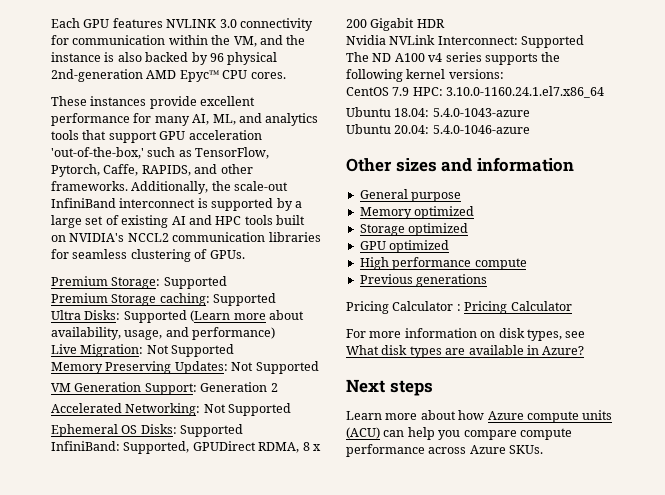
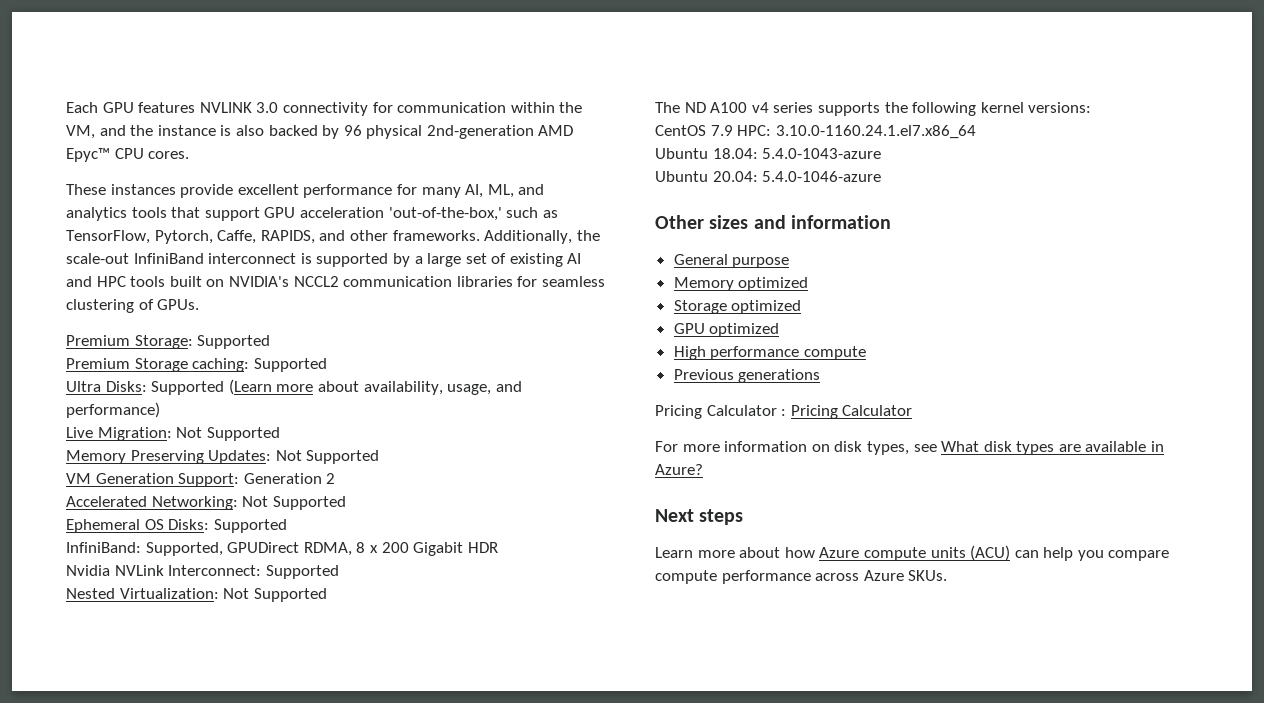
(585, 41) none -> [66,588,327,602] // Nested Virtualization: Not Supported

